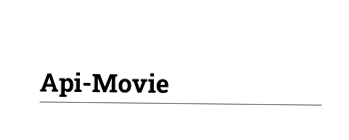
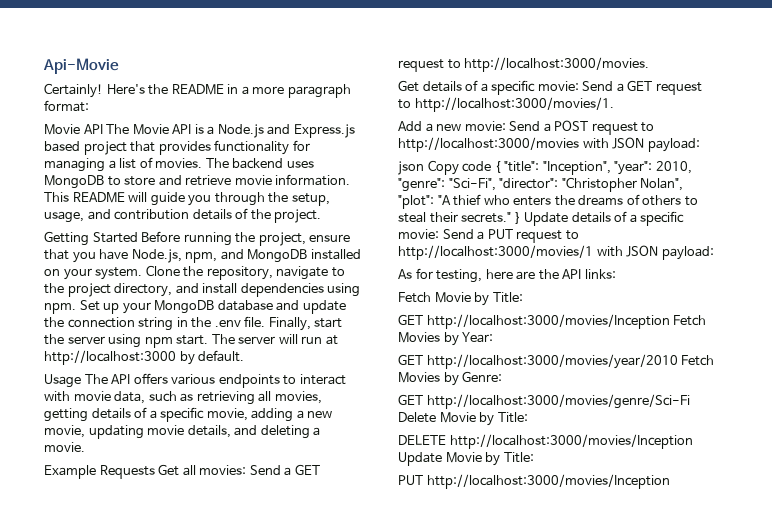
(169, 85) none -> [44,83,351,98] [44,100,89,112] [44,124,355,138] [44,140,310,155] [44,157,314,172] [44,174,351,189] [44,192,330,206] [44,208,322,223] [44,231,351,246] [44,249,361,263] [44,265,345,280] [44,283,361,297] [44,300,346,314] [44,316,343,331] [44,334,338,348] [44,350,245,365] [44,373,346,388] [44,391,322,405] [44,407,333,422] [44,425,321,439] [44,442,85,452] [44,464,320,479] [398,57,650,72] [398,80,702,95] [398,97,614,112] [398,120,655,135] [398,137,700,152] [398,160,692,175] [398,177,684,192] [398,194,698,209] [398,211,685,226] [398,229,579,243] [398,245,714,260] [398,268,616,283] [398,292,523,306] [398,314,707,329] [398,332,494,346] [398,354,715,369] [398,371,503,386] [398,394,690,409] [398,412,528,426] [398,434,693,449] [398,452,534,466] [398,474,670,489] // Certainly! Here's the README in a more paragraph format: // Movie API The Movie API is a Node.js and Express.js based project that provides functionality for managing a list of movies. The backend uses MongoDB to store and retrieve movie information. This README will guide you through the setup, usage, and contribution details of the project. // Getting Started Before running the project, ensure that you have Node.js, npm, and MongoDB installed on your system. Clone the repository, navigate to the project directory, and install dependencies using npm. Set up your MongoDB database and update the connection string in the .env file. Finally, start the server using npm start. The server will run at http://localhost:3000 by default. // Usage The API offers various endpoints to interact with movie data, such as retrieving all movies, getting details of a specific movie, adding a new movie, updating movie details, and deleting a movie. // Example Requests Get all movies: Send a GET request to http://localhost:3000/movies. // Get details of a specific movie: Send a GET request to http://localhost:3000/movies/1. // Add a new movie: Send a POST request to http://localhost:3000/movies with JSON payload: // json Copy code { "title": "Inception", "year": 2010, "genre": "Sci-Fi", "director": "Christopher Nolan", "plot": "A thief who enters the dreams of others to steal their secrets." } Update details of a specific movie: Send a PUT request to http://localhost:3000/movies/1 with JSON payload: // As for testing, here are the API links: // Fetch Movie by Title: // GET http://localhost:3000/movies/Inception Fetch Movies by Year: // GET http://localhost:3000/movies/year/2010 Fetch Movies by Genre: // GET http://localhost:3000/movies/genre/Sci-Fi Delete Movie by Title: // DELETE http://localhost:3000/movies/Inception Update Movie by Title: // PUT http://localhost:3000/movies/Inception

